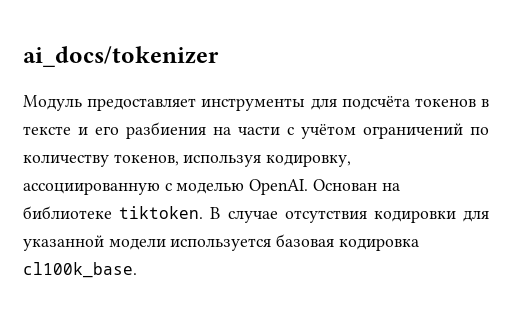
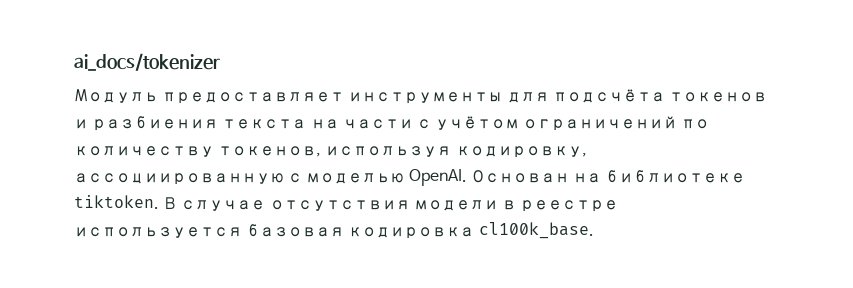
[481,99,490,107] [23,122,206,139] в тексте и его разбиения -> [74,116,307,131] и разбиения текста
[373,210,490,223] [23,235,166,251] кодировки для указанной модели -> [413,200,619,212] модели в реестре

